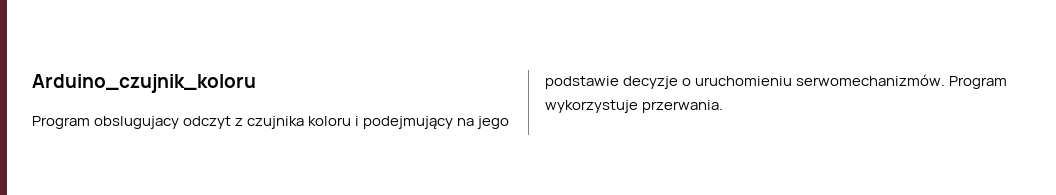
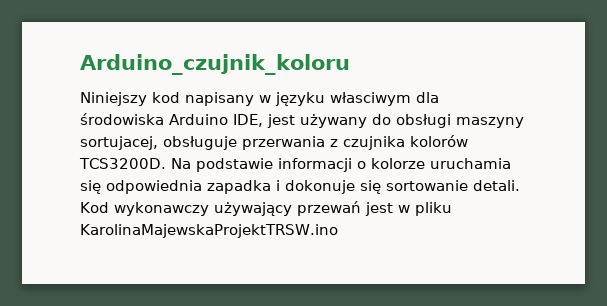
[32,116,510,129] [545,74,1008,89] [545,100,724,113] Program obslugujacy odczyt z czujnika koloru i podejmujący na jego podstawie decyzje o uruchomieniu serwomechanizmów. Program wykorzystuje przerwania. -> [80,92,439,106] [80,113,524,128] [80,135,468,150] [79,158,511,172] [80,180,520,194] [80,201,452,216] [80,224,338,238] Niniejszy kod napisany w języku własciwym dla środowiska Arduino IDE, jest używany do obsługi maszyny sortujacej, obsługuje przerwania z czujnika kolorów TCS3200D. Na podstawie informacji o kolorze uruchamia się odpowiednia zapadka i dokonuje się sortowanie detali. Kod wykonawczy używający przewań jest w pliku KarolinaMajewskaProjektTRSW.ino

